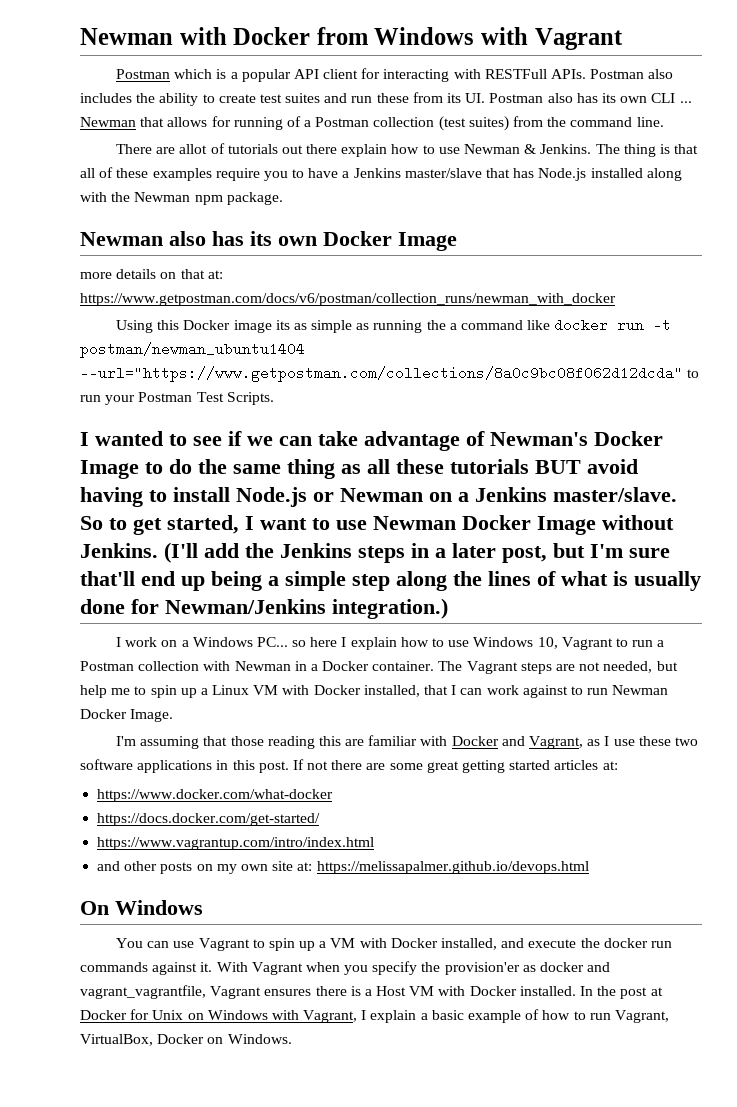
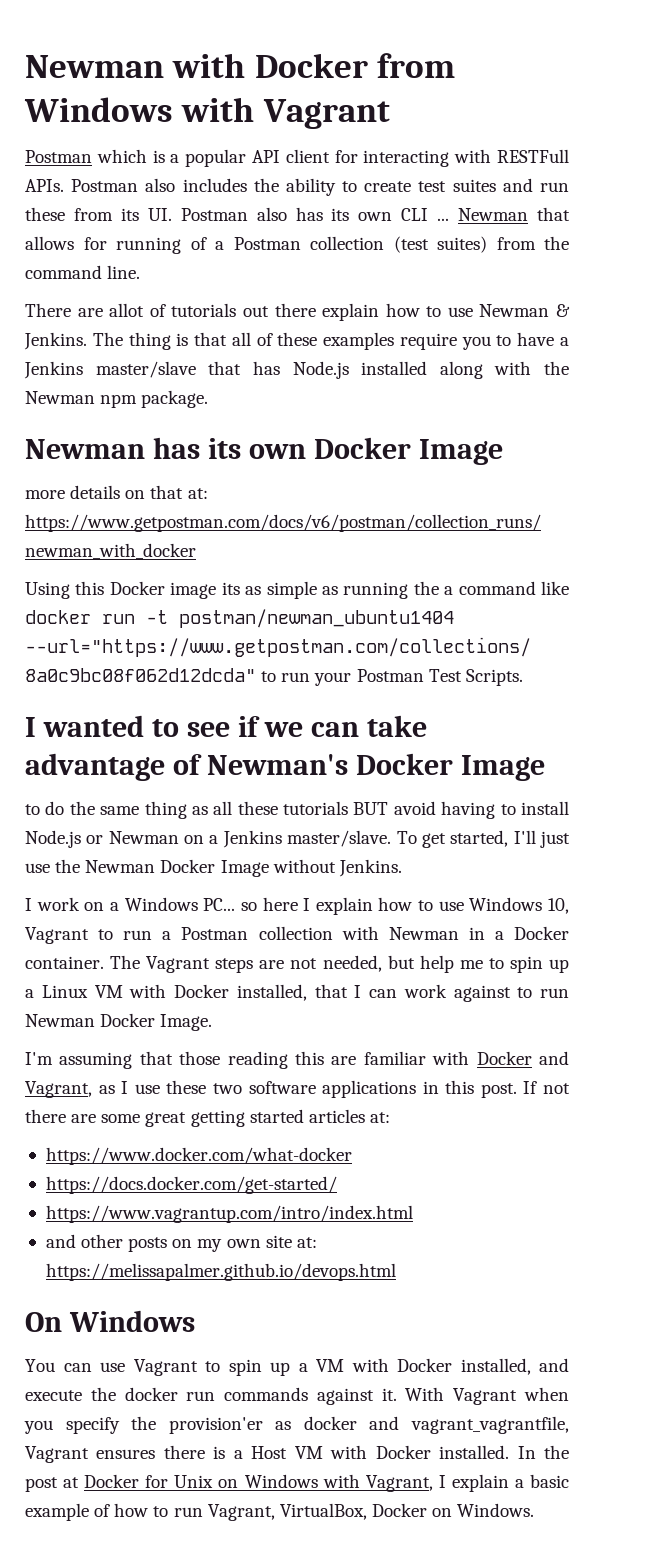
[169,231,206,246] also -> (145, 449) none
(139, 469) none -> (545, 768) //
[80,515,367,535] So to get started, I want to use -> [396,830,570,848] [25,859,81,873] To get started, I'll just use the
[164,542,670,563] [80,571,701,591] [80,598,448,619] (I'll add the Jenkins steps in a later post, but I'm sure that'll end up being a simple step along the lines of what is usually done for Newman/Jenkins integration.) -> (402, 868) none

